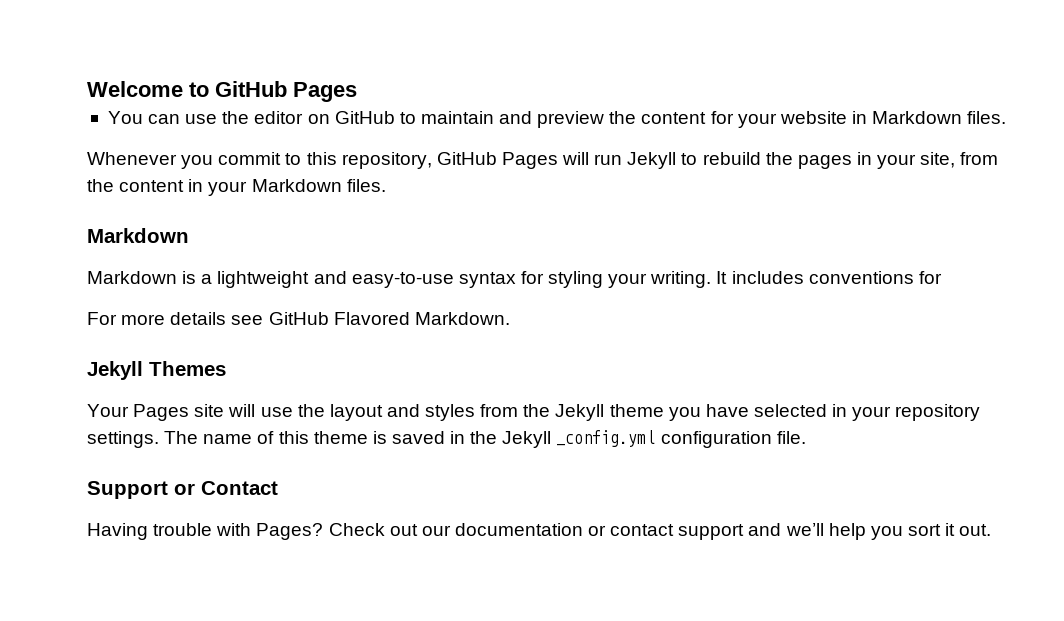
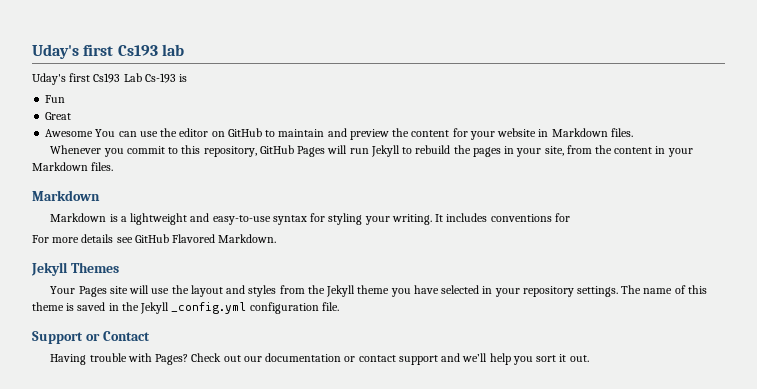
[87,81,357,102] Welcome to GitHub Pages // -> [32,44,184,59] [32,73,188,85] [45,95,66,103] [45,112,72,120] [45,129,94,137] Uday's first Cs193 lab // Uday's first Cs193 Lab Cs-193 is // Fun // Great // Awesome

